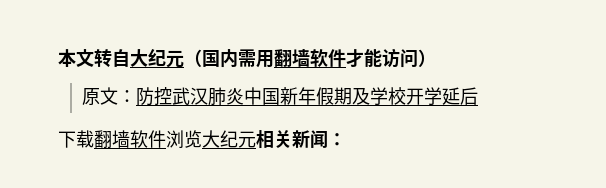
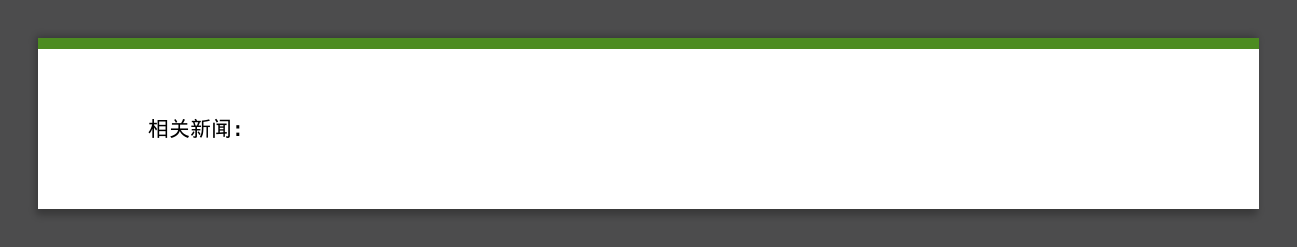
[58,48,436,68] [82,87,479,106] [58,130,256,148] 本文转自大纪元（国内需用翻墙软件才能访问） // 原文：防控武汉肺炎中国新年假期及学校开学延后 // 下载翻墙软件浏览大纪元 -> (148, 128) none

